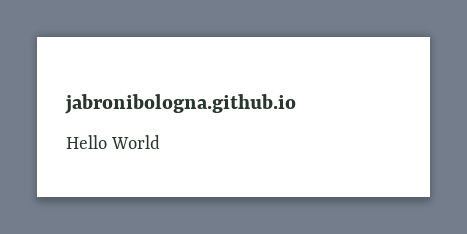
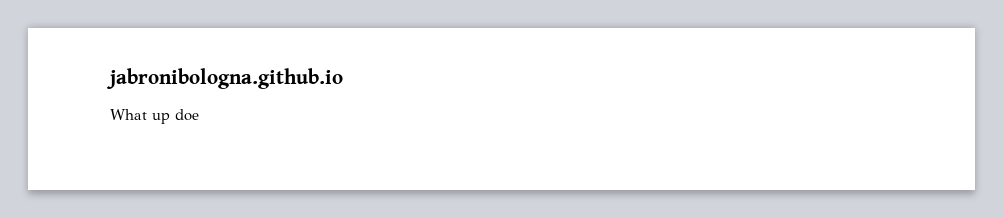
[66,135,161,149] Hello World -> [110,109,199,124] What up doe

